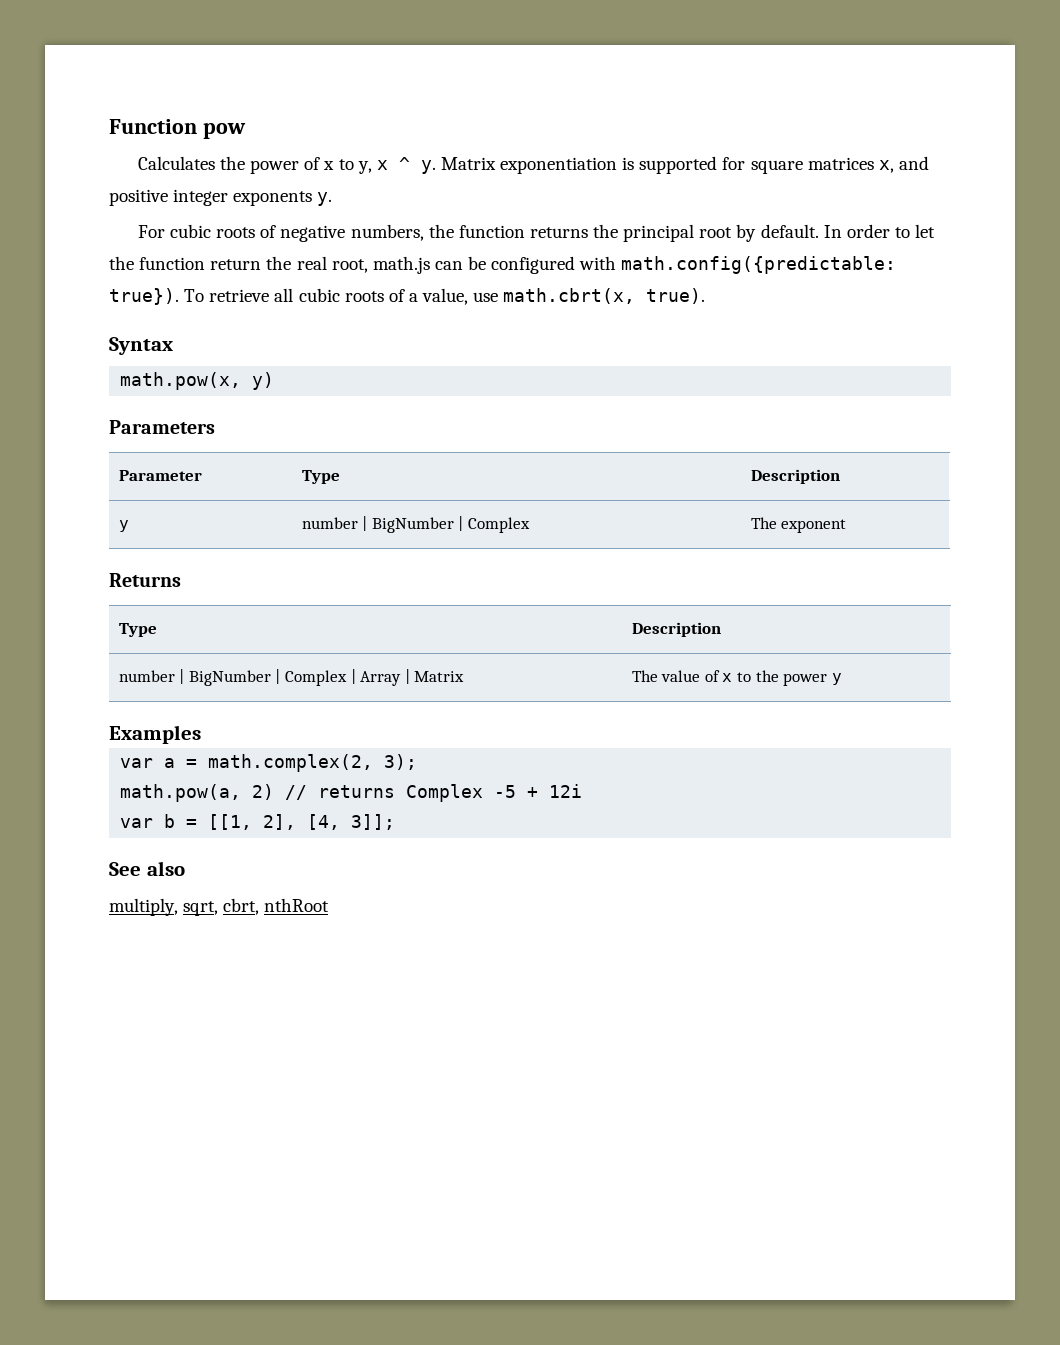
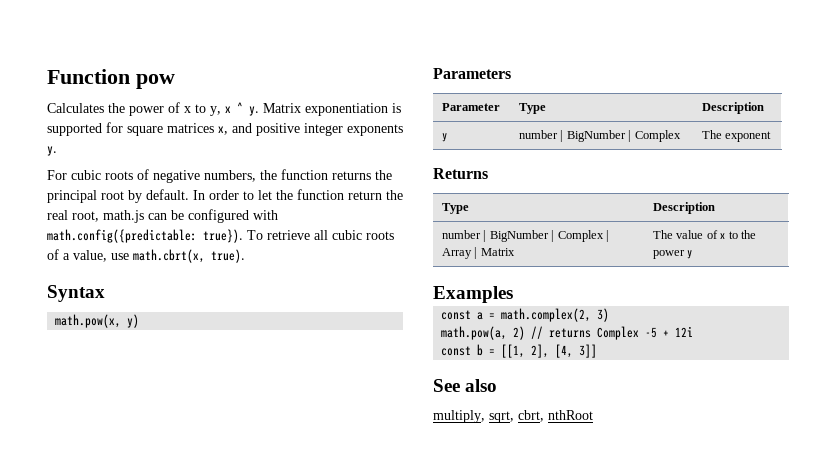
[120,758,154,768] var -> [441,310,472,320] const
[384,754,418,770] 3); -> [597,308,610,322] 3)
[120,818,154,828] var -> [441,346,472,356] const
[351,814,396,830] 3]]; -> [579,344,598,358] 3]]

